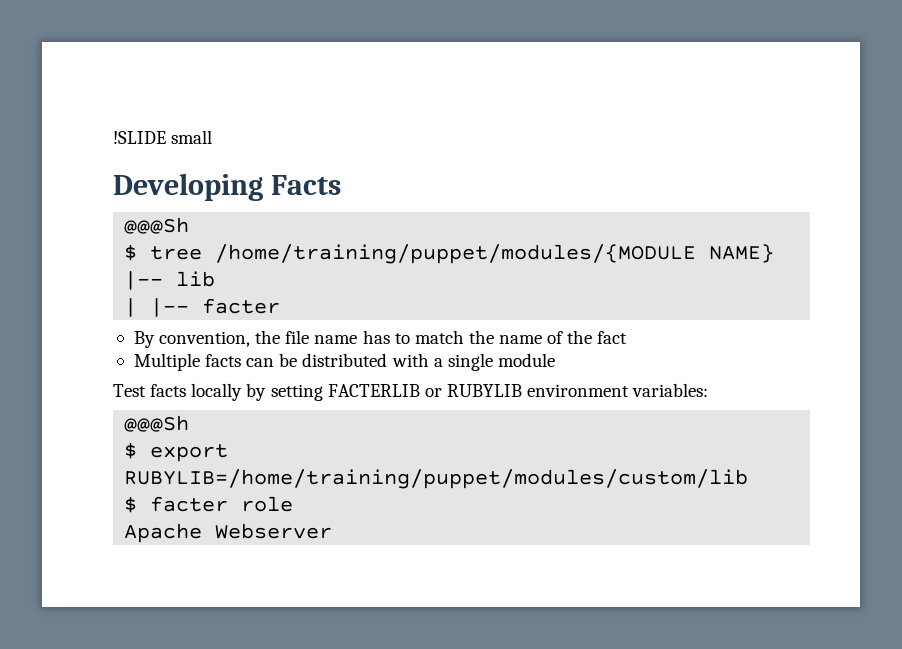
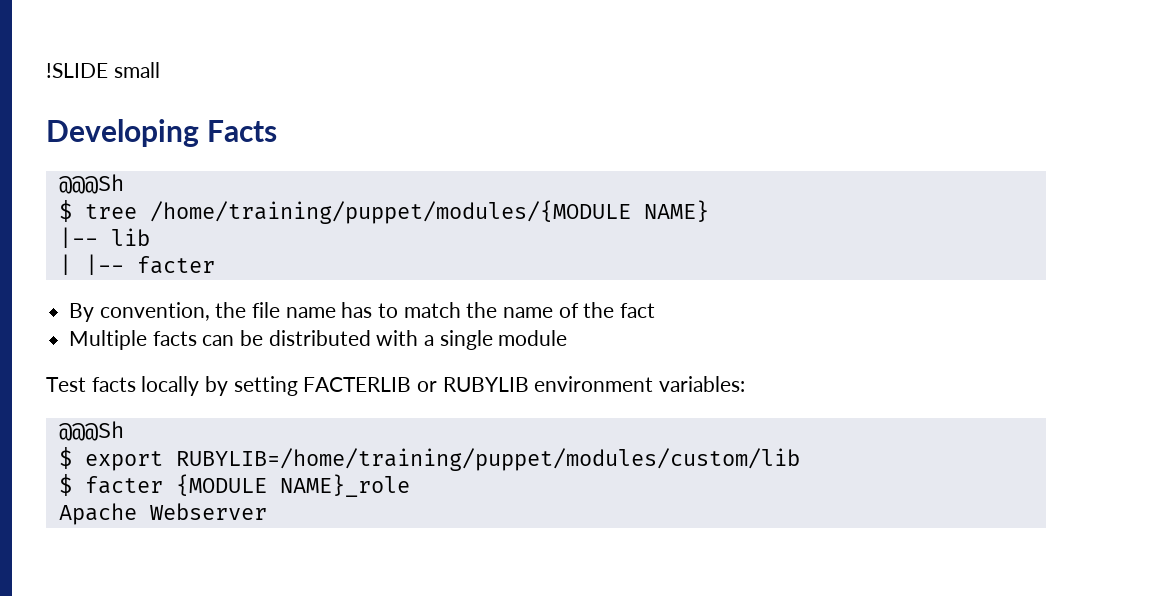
[241,496,294,512] role -> [175,474,410,497] {MODULE NAME}_role

